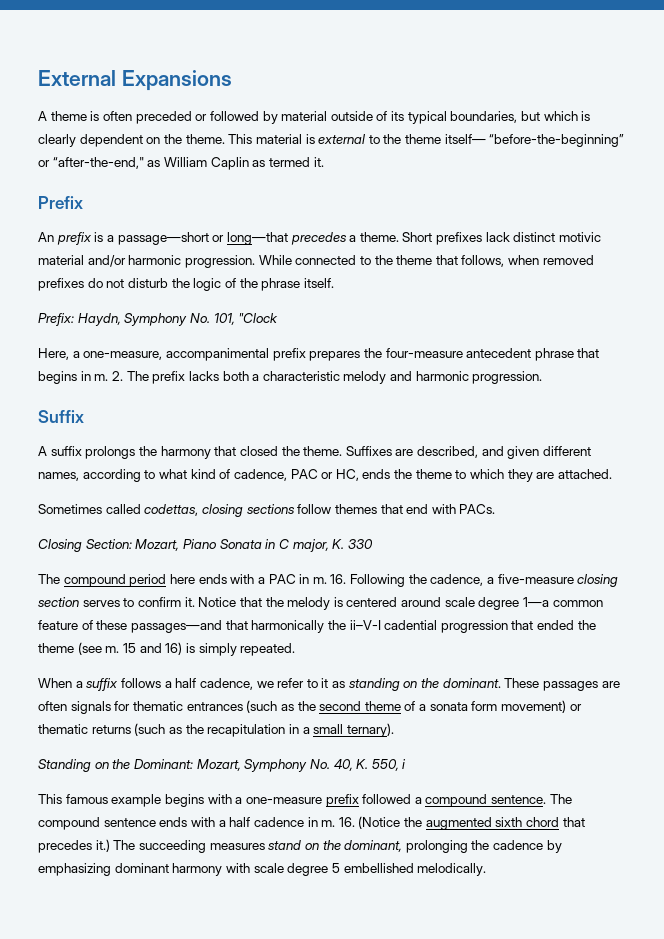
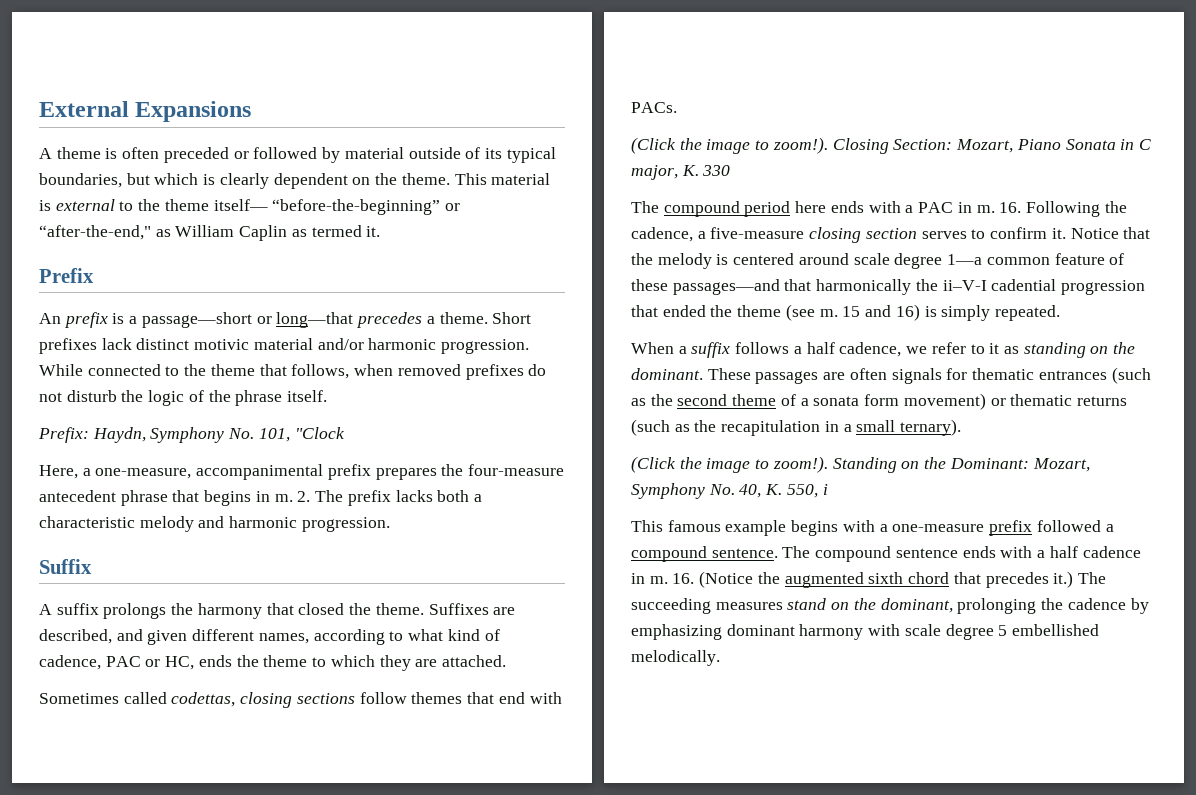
(496, 509) none -> [631,137,828,154] (Click the image to zoom!).
(394, 730) none -> [631,456,828,473] (Click the image to zoom!).

